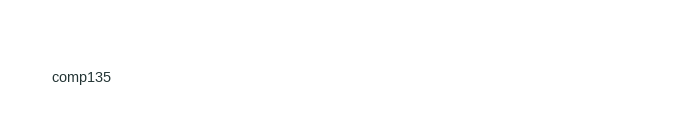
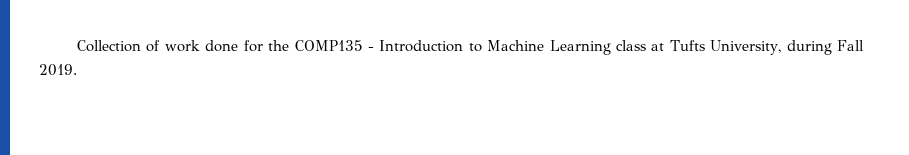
[52,72,111,85] comp135 -> [77,40,864,55] [39,64,77,76] Collection of work done for the COMP135 - Introduction to Machine Learning class at Tufts University, during Fall 2019.

